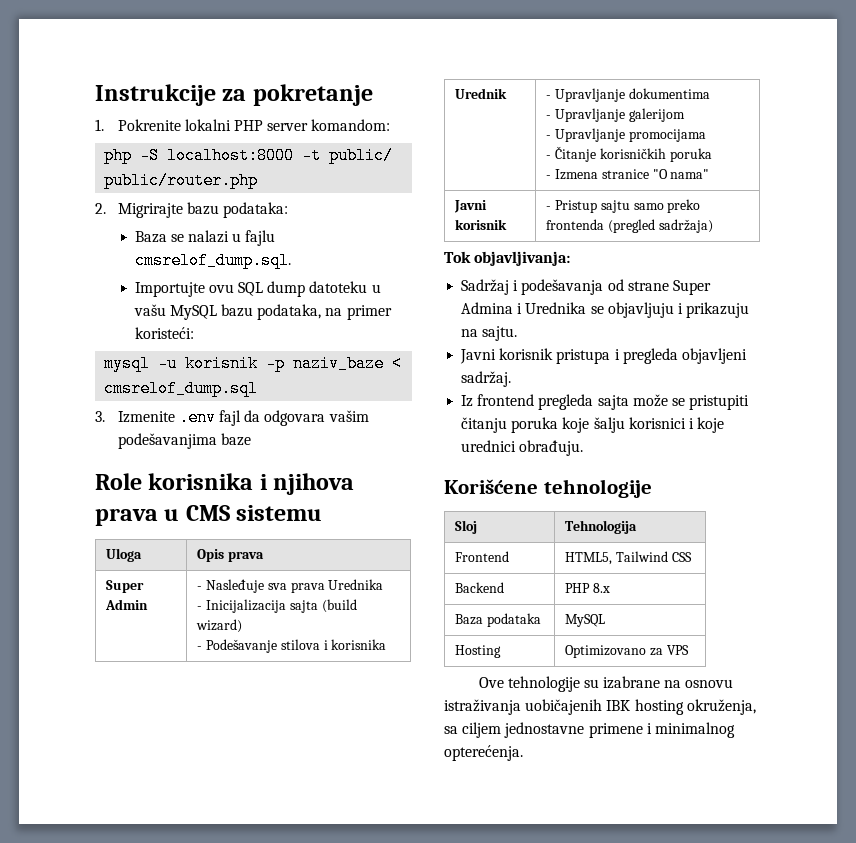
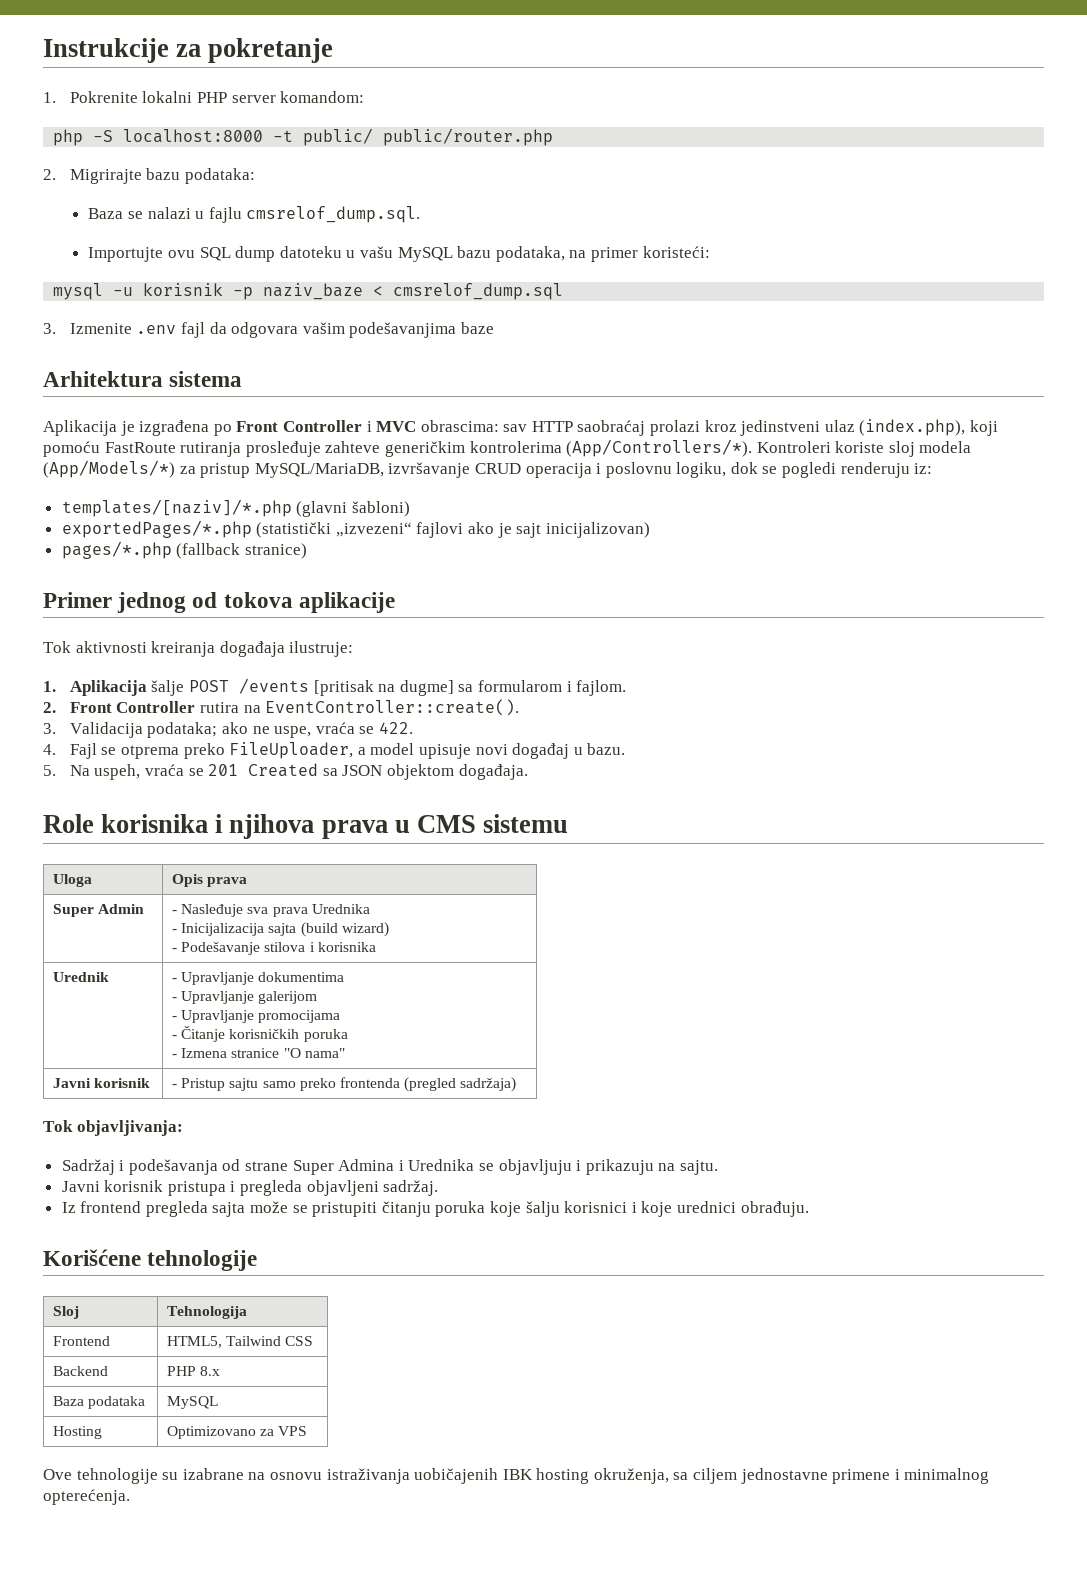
(251, 439) none -> [43,371,243,387] [43,419,999,436] [43,439,972,457] [43,460,933,478] [61,499,410,517] [61,520,650,538] [61,541,307,559] [43,592,395,613] [43,641,354,657] [43,678,627,696] [43,699,520,716] [43,722,413,738] [43,742,626,759] [43,763,528,780] // Arhitektura sistema // Aplikacija je izgrađena po Front Controller i MVC obrascima: sav HTTP saobraćaj prolazi kroz jedinstveni ulaz (index.php), koji pomoću FastRoute rutiranja prosleđuje zahteve generičkim kontrolerima (App/Controllers/*). Kontroleri koriste sloj modela (App/Models/*) za pristup MySQL/MariaDB, izvršavanje CRUD operacija i poslovnu logiku, dok se pogledi renderuju iz: // templates/[naziv]/*.php (glavni šabloni) // exportedPages/*.php (statistički „izvezeni“ fajlovi ako je sajt inicijalizovan) // pages/*.php (fallback stranice) // Primer jednog od tokova aplikacije // Tok aktivnosti kreiranja događaja ilustruje: // 1. Aplikacija šalje POST /events [pritisak na dugme] sa formularom i fajlom. // 2. Front Controller rutira na EventController::create(). // 3. Validacija podataka; ako ne uspe, vraća se 422. // 4. Fajl se otprema preko FileUploader, a model upisuje novi događaj u bazu. // 5. Na uspeh, vraća se 201 Created sa JSON objektom događaja.

